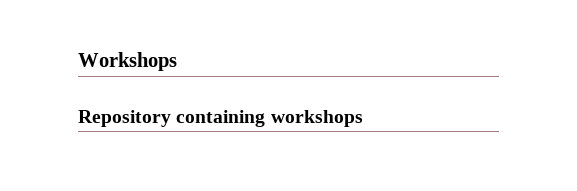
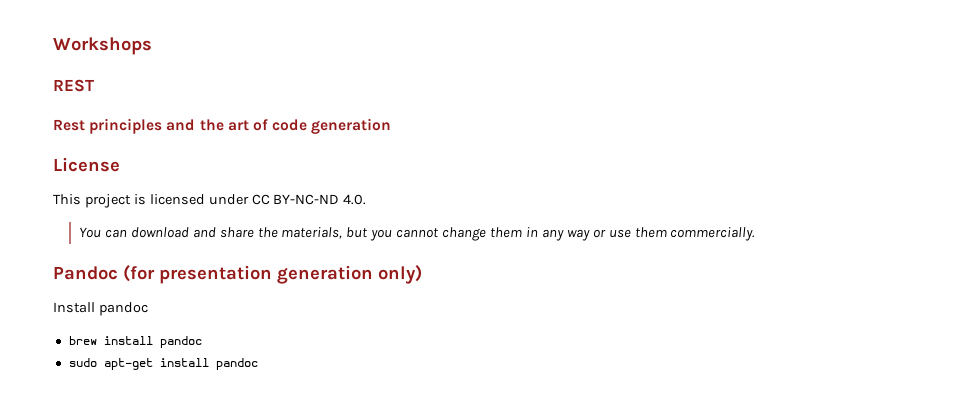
[78,110,363,127] Repository containing workshops -> [53,79,94,92] [53,118,392,134] [53,157,120,172] [53,194,367,208] [78,227,756,241] [53,265,422,284] [53,302,148,316] [68,336,202,348] [68,358,258,370] REST // Rest principles and the art of code generation // License // This project is licensed under CC BY-NC-ND 4.0. // You can download and share the materials, but you cannot change them in any way or use them commercially. // Pandoc (for presentation generation only) // Install pandoc // brew install pandoc // sudo apt-get install pandoc

